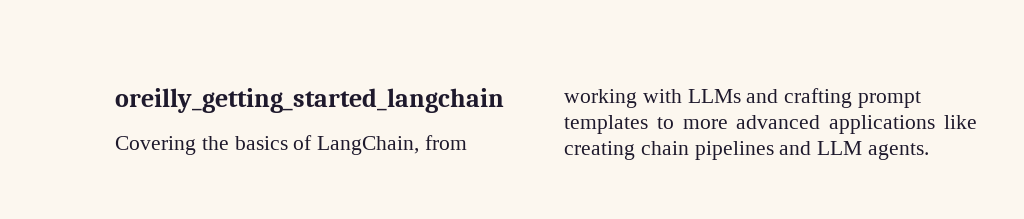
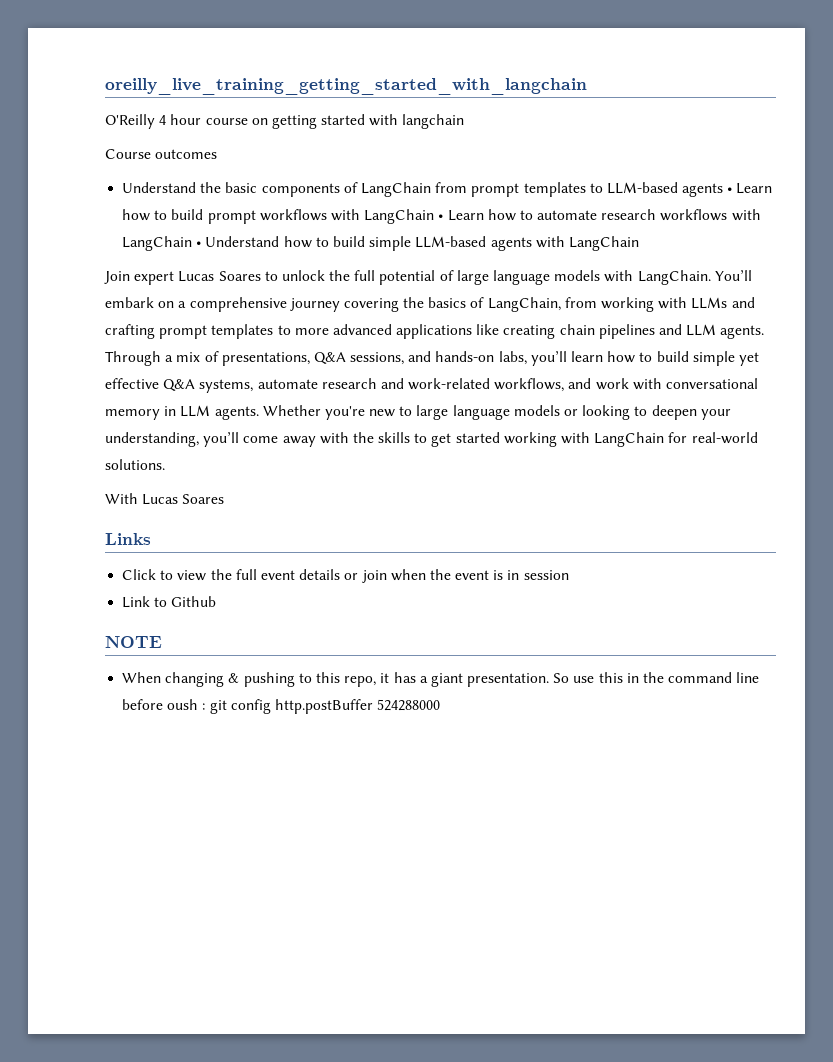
[115,88,504,113] [115,136,196,155] oreilly_getting_started_langchain // Covering -> [105,78,587,95] [105,114,465,129] [105,149,218,159] [122,182,773,197] [122,209,761,224] [122,236,639,251] [104,270,752,285] [105,297,399,312] oreilly_live_training_getting_started_with_langchain // O'Reilly 4 hour course on getting started with langchain // Course outcomes // Understand the basic components of LangChain from prompt templates to LLM-based agents • Learn how to build prompt workflows with LangChain • Learn how to automate research workflows with LangChain • Understand how to build simple LLM-based agents with LangChain // Join expert Lucas Soares to unlock the full potential of large language models with LangChain. You’ll embark on a comprehensive journey covering
(930, 151) none -> [105,351,759,366] [105,378,759,393] [105,405,731,420] [105,432,758,447] [105,459,165,470] [105,493,225,505] [105,533,151,545] [122,569,569,583] [122,596,217,608] [105,636,162,648] [122,672,760,687] [122,699,441,714] Through a mix of presentations, Q&A sessions, and hands-on labs, you’ll learn how to build simple yet effective Q&A systems, automate research and work-related workflows, and work with conversational memory in LLM agents. Whether you're new to large language models or looking to deepen your understanding, you’ll come away with the skills to get started working with LangChain for real-world solutions. // With Lucas Soares // Links // Click to view the full event details or join when the event is in session // Link to Github // NOTE // When changing & pushing to this repo, it has a giant presentation. So use this in the command line before oush : git config http.postBuffer 524288000

